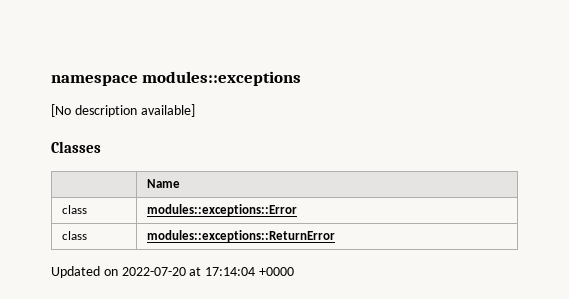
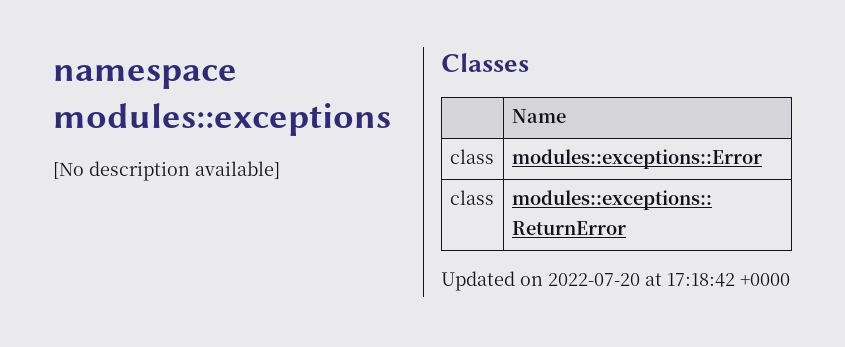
[205,267,256,276] 17:14:04 -> [667,273,735,287] 17:18:42

